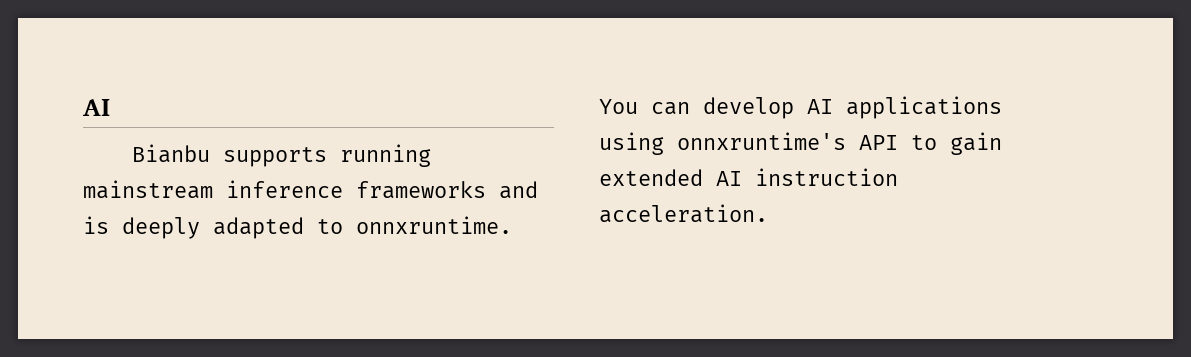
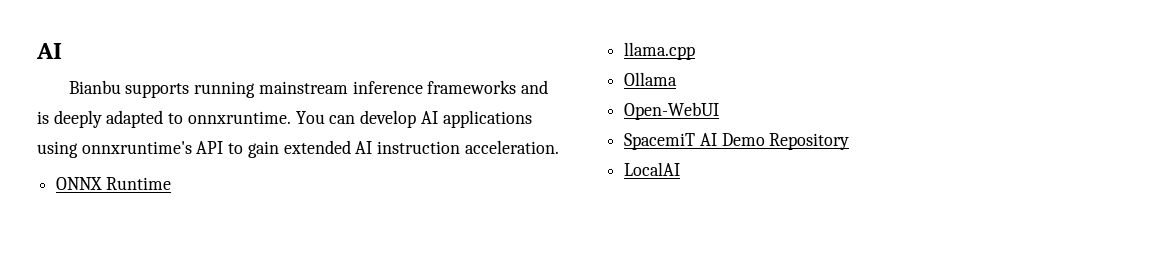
(768, 213) none -> [56,177,171,190] [624,42,696,60] [624,72,678,86] [624,102,720,120] [624,133,850,150] [624,162,681,176] // ONNX Runtime // llama.cpp // Ollama // Open-WebUI // SpacemiT AI Demo Repository // LocalAI

